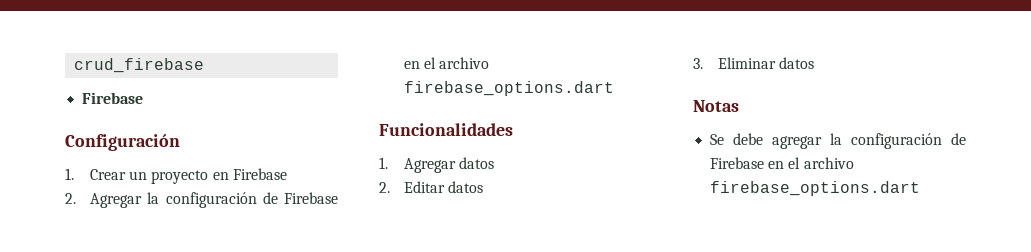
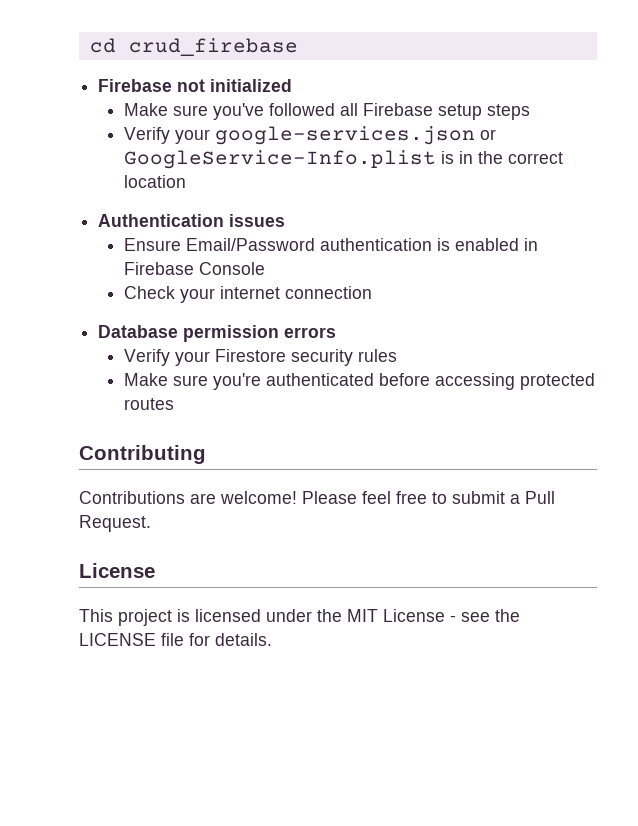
(74, 65) none -> [89,38,116,53] cd
[65,134,180,151] [65,168,287,184] [65,192,338,208] [403,57,490,69] [403,81,614,96] [379,123,513,136] [379,157,495,173] [379,181,484,193] [693,57,815,69] [693,100,739,112] [710,133,966,149] [710,157,854,169] [710,181,921,196] // Configuración // 1. Crear un proyecto en Firebase // 2. Agregar la configuración de Firebase en el archivo firebase_options.dart // Funcionalidades // 1. Agregar datos // 2. Editar datos // 3. Eliminar datos // Notas // Se debe agregar la configuración de Firebase en el archivo firebase_options.dart -> [177,79,293,92] [123,103,530,120] [123,126,496,145] [123,150,563,169] [123,175,186,188] [98,214,286,227] [123,238,538,251] [123,262,265,275] [123,286,372,303] [98,325,337,342] [123,349,397,366] [123,373,595,390] [123,398,174,410] [79,445,206,464] [79,491,555,504] [79,515,151,532] [79,563,155,578] [79,609,520,626] [79,633,272,646] not initialized // Make sure you've followed all Firebase setup steps // Verify your google-services.json or GoogleService-Info.plist is in the correct location // Authentication issues // Ensure Email/Password authentication is enabled in Firebase Console // Check your internet connection // Database permission errors // Verify your Firestore security rules // Make sure you're authenticated before accessing protected routes // Contributing // Contributions are welcome! Please feel free to submit a Pull Request. // License // This project is licensed under the MIT License - see the LICENSE file for details.

